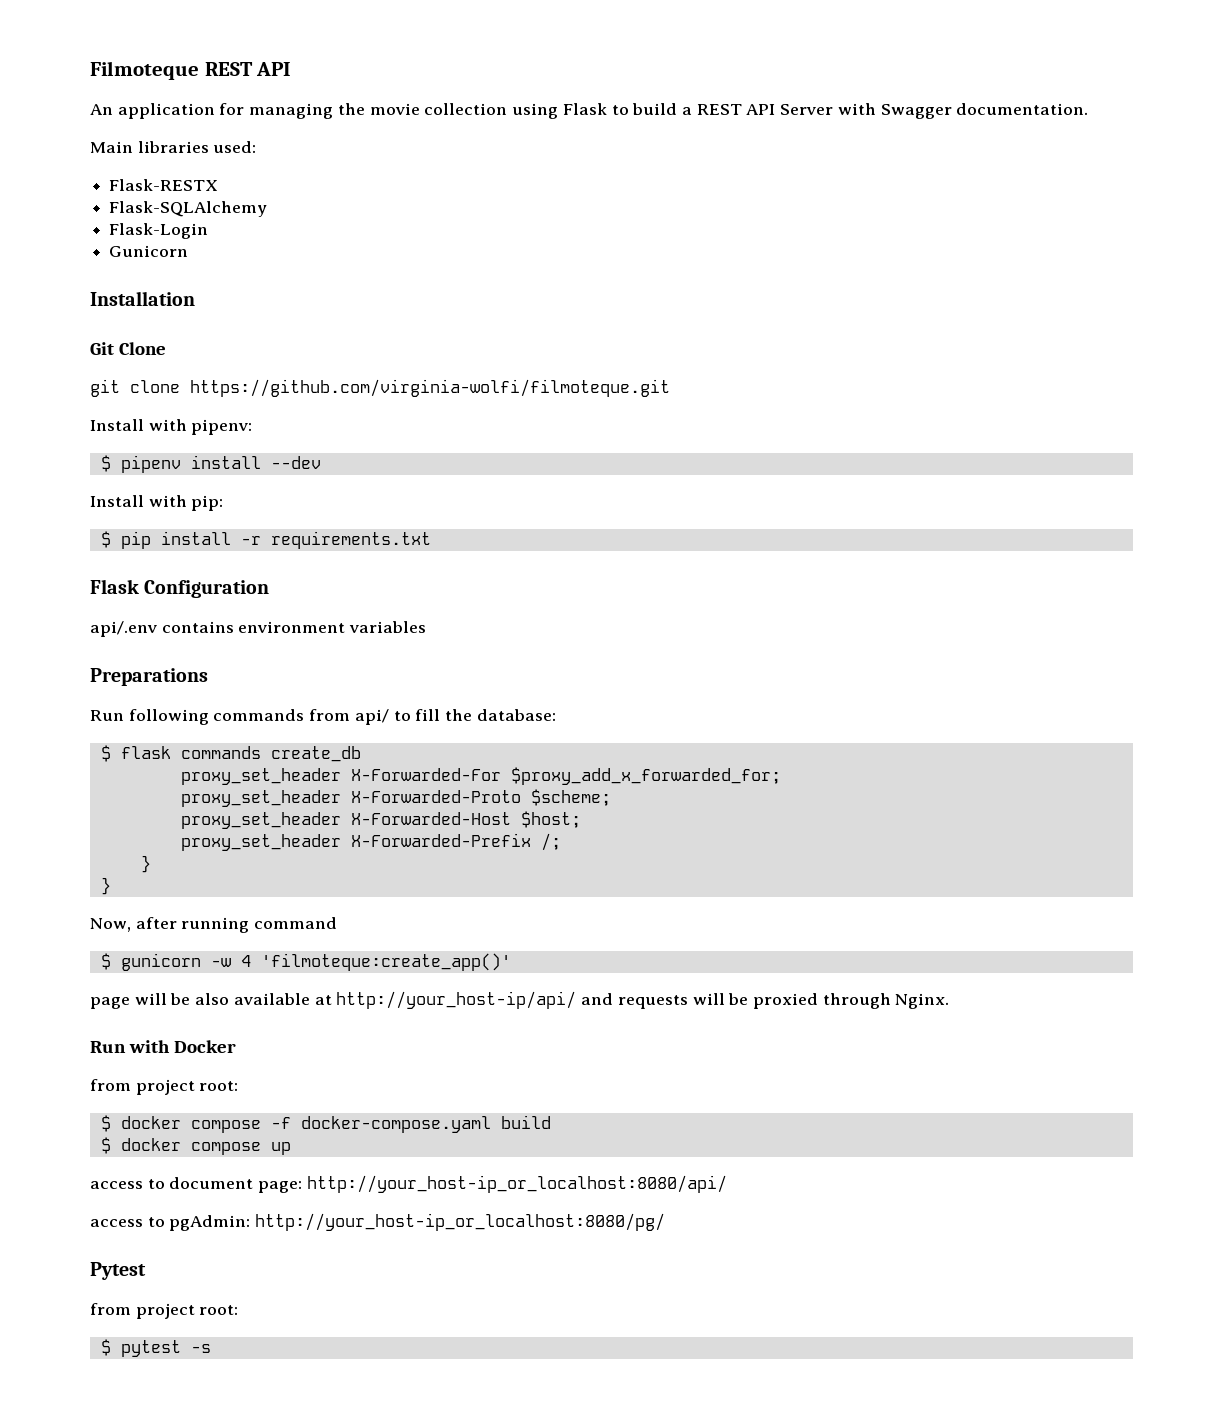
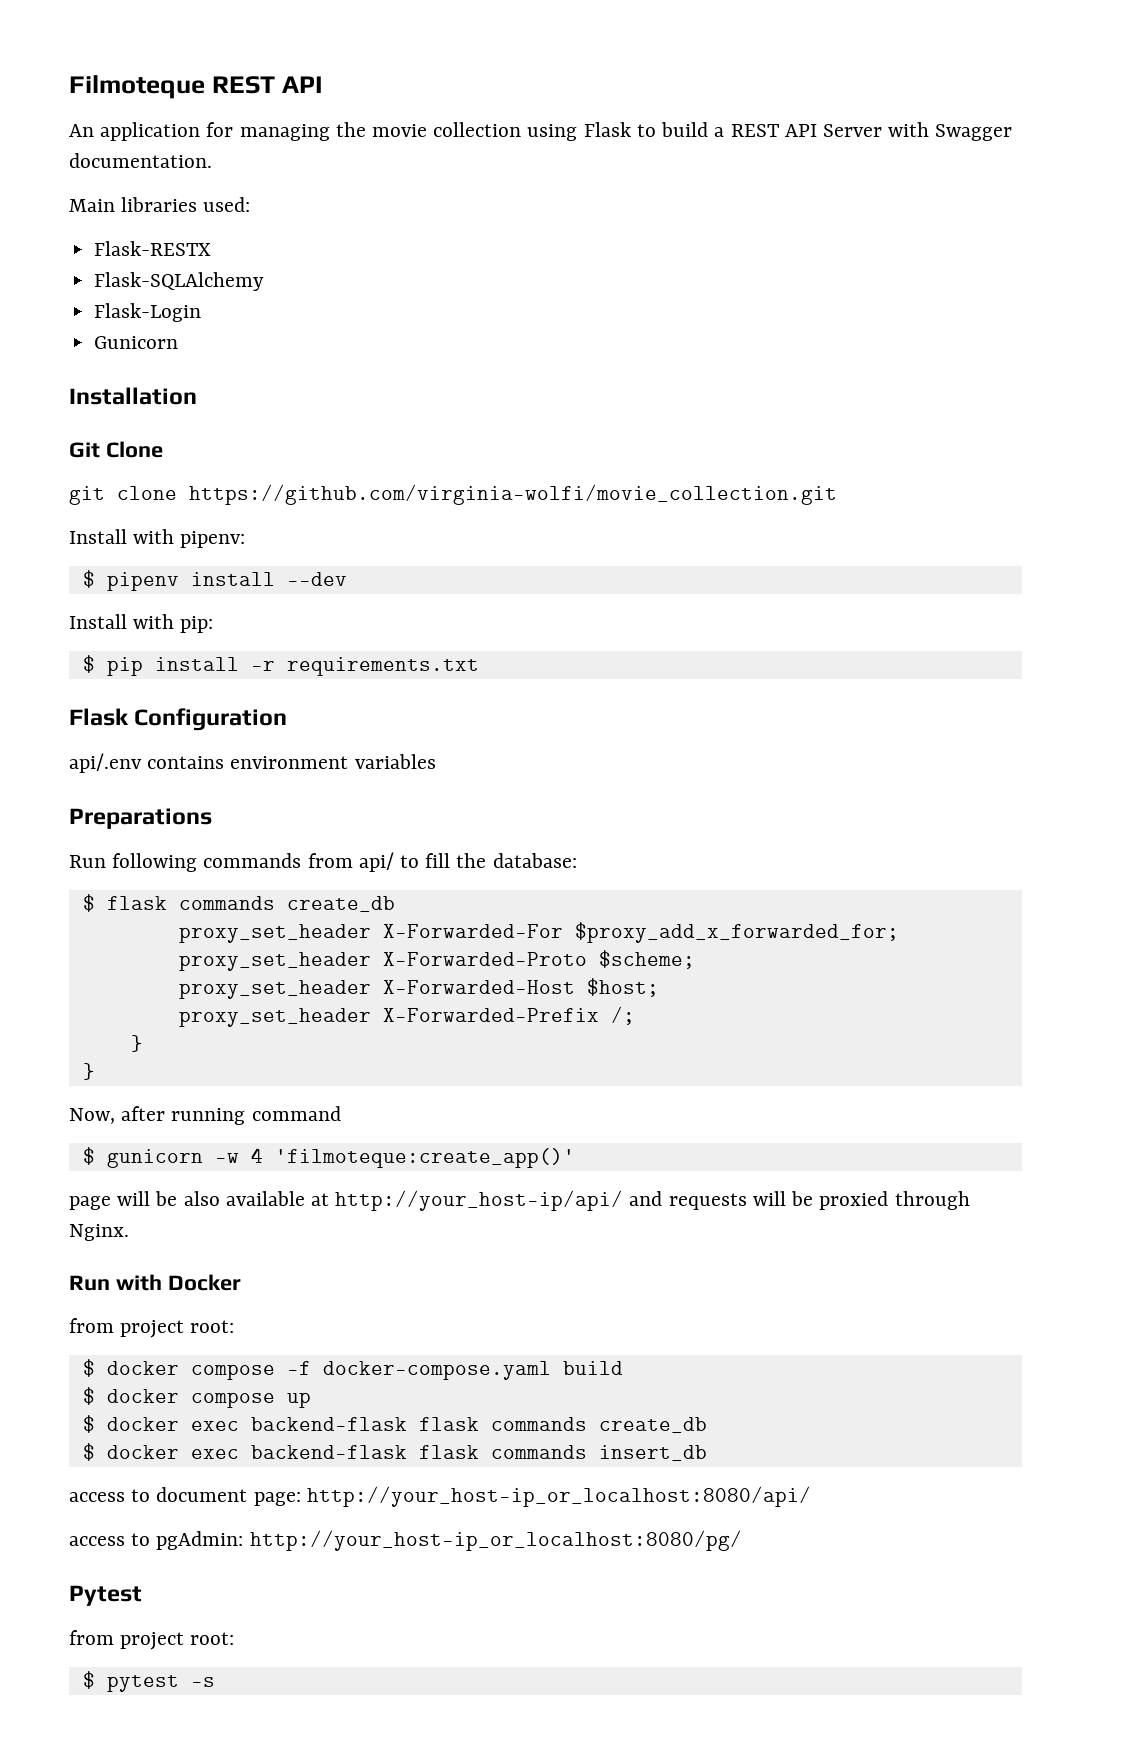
[190,379,670,397] https://github.com/virginia-wolfi/filmoteque.git -> [189,484,837,505] https://github.com/virginia-wolfi/movie_collection.git
(291, 1148) none -> [82,1415,707,1433] [82,1443,707,1461] // $ docker exec backend-flask flask commands create_db // $ docker exec backend-flask flask commands insert_db

